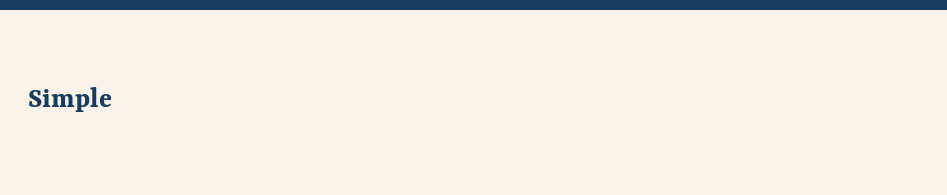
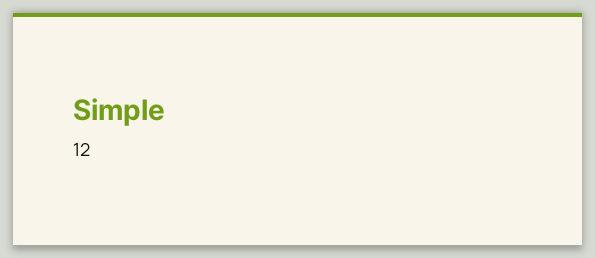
(112, 99) none -> [73,143,90,156] // 12

